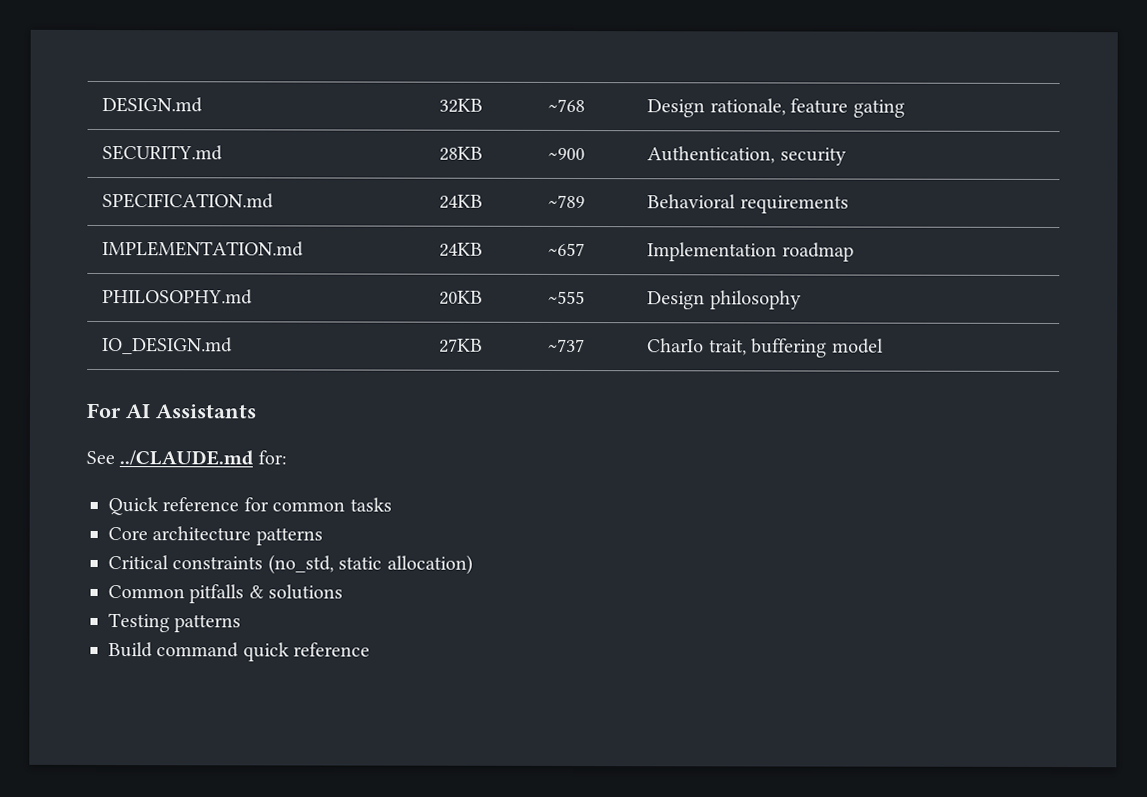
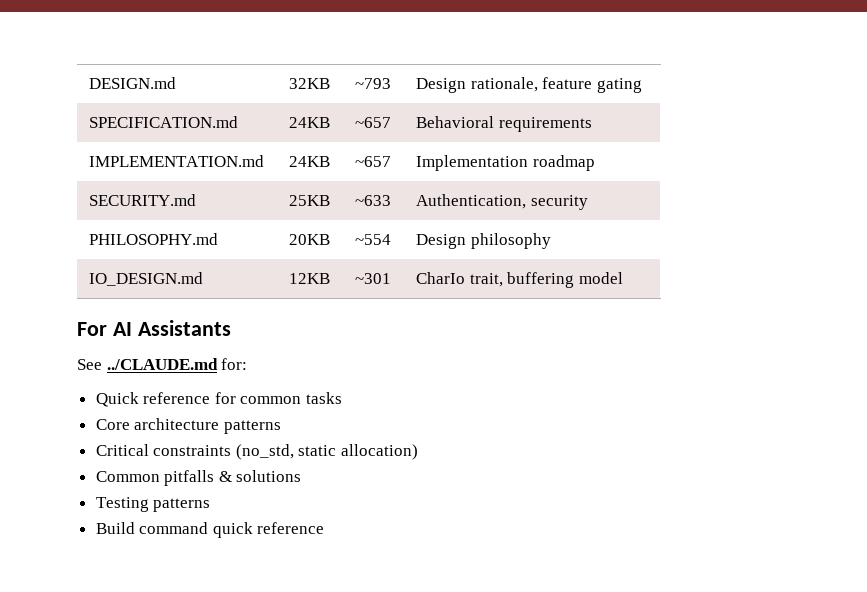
[548,98,586,113] ~768 -> [355,78,392,89] ~793
[102,145,224,161] [439,146,484,161] [548,147,586,161] [647,146,847,166] // SECURITY.md | 28KB | ~900 | Authentication, security -> (642, 85) none
[548,194,586,209] ~789 -> [355,117,392,128] ~657
(854, 252) none -> [89,194,197,206] [289,195,331,206] [355,195,392,206] [416,194,588,210] // SECURITY.md | 25KB | ~633 | Authentication, security
[548,290,586,305] ~555 -> [355,234,392,245] ~554
[439,338,484,353] [548,338,586,353] 27KB | ~737 -> [289,273,331,284] [355,273,392,284] 12KB | ~301

